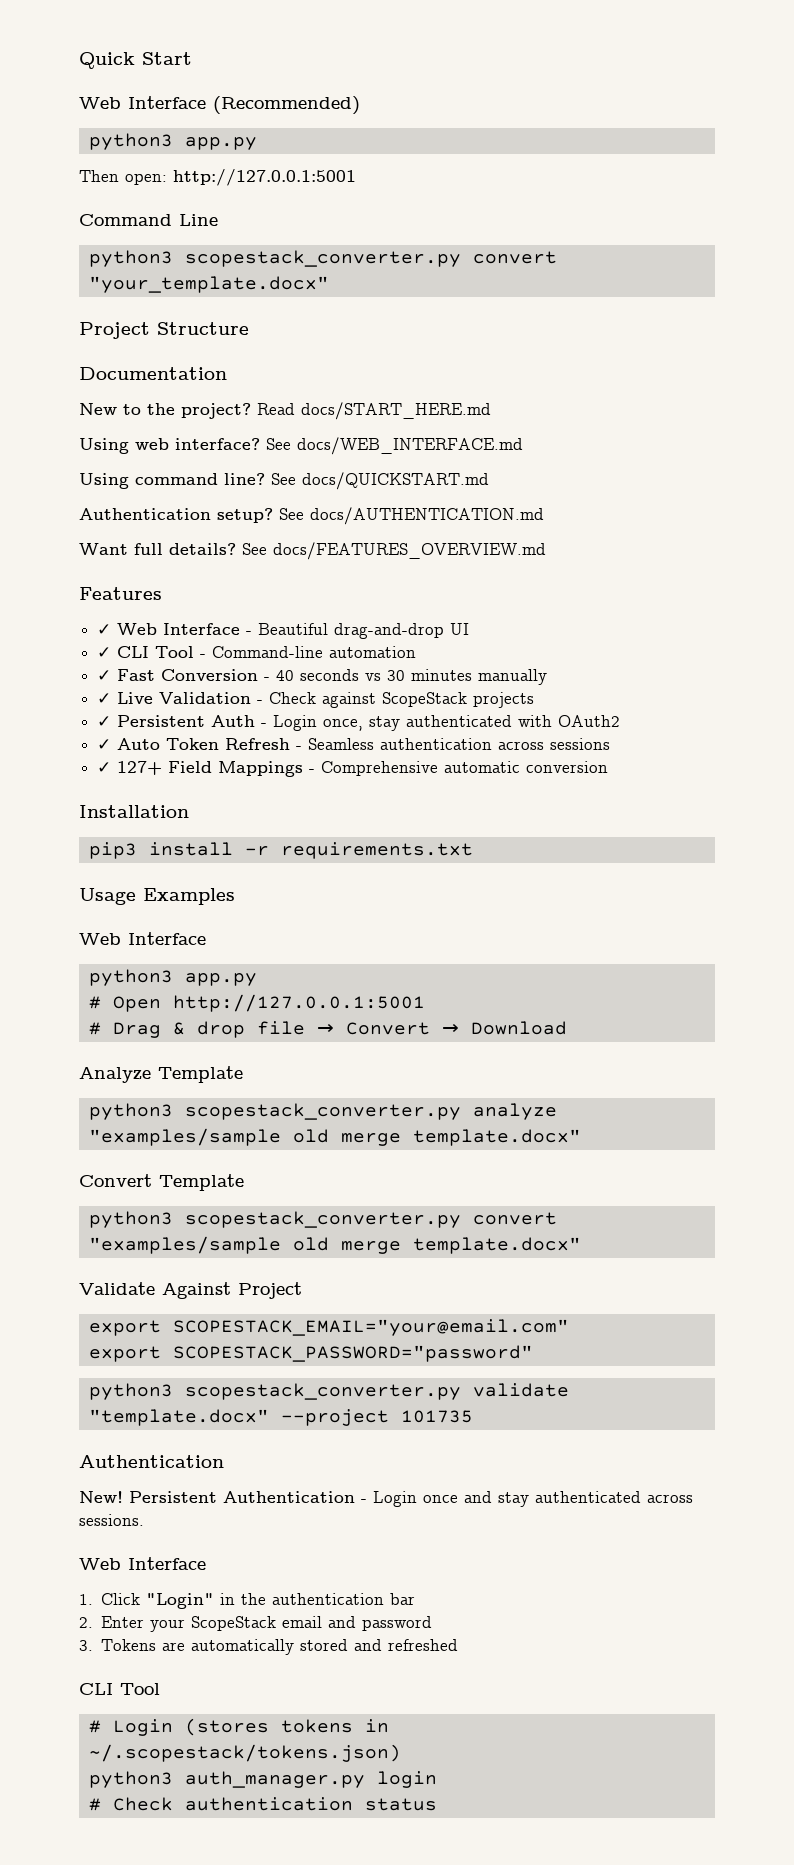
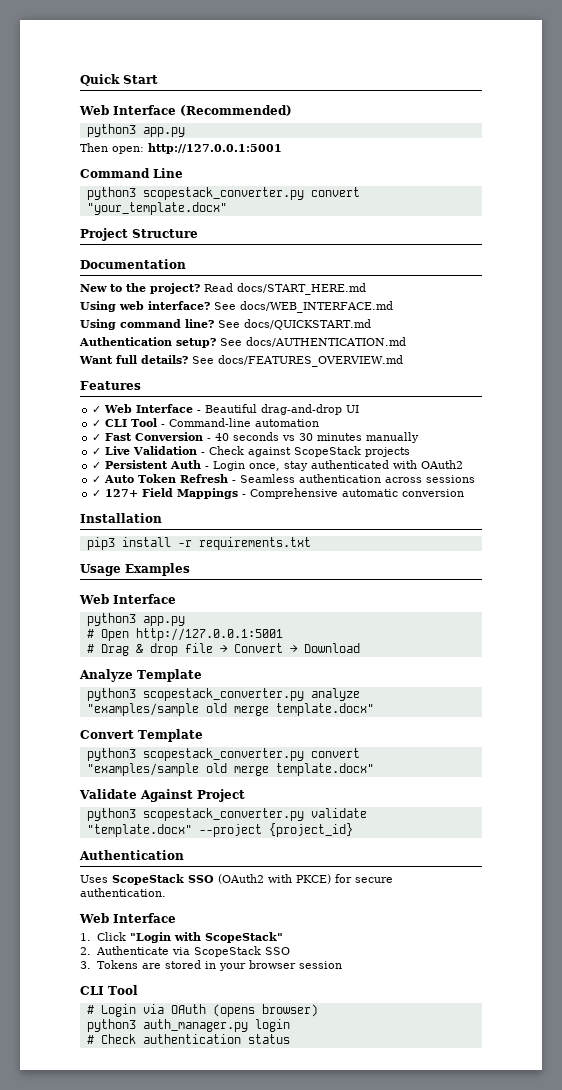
[88,1319,569,1336] [88,1345,533,1362] // export SCOPESTACK_EMAIL="your@email.com" // export SCOPESTACK_PASSWORD="password" -> (245, 795) none
[400,1410,473,1423] 101735 -> [268,823,353,837] {project_id}
[79,1491,693,1507] [79,1514,144,1526] [79,1557,206,1570] [79,1593,416,1609] [79,1616,433,1632] [79,1639,459,1655] New! Persistent Authentication - Login once and stay authenticated across sessions. // Web Interface // 1. Click "Login" in the authentication bar // 2. Enter your ScopeStack email and password // 3. Tokens are automatically stored and refreshed -> [80,874,393,885] [80,888,166,897] [79,913,176,923] [80,932,283,943] [80,946,290,957] [80,960,342,971] Uses ScopeStack SSO (OAuth2 with PKCE) for secure authentication. // Web Interface // 1. Click "Login with ScopeStack" // 2. Authenticate via ScopeStack SSO // 3. Tokens are stored in your browser session
[184,1718,389,1736] [88,1744,401,1762] (stores tokens in ~/.scopestack/tokens.json) -> [142,1004,318,1017] via OAuth (opens browser)

